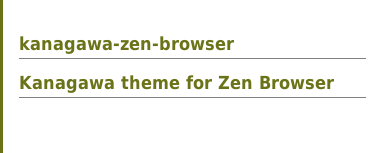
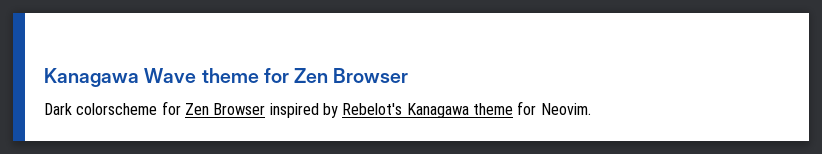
[19,36,234,54] [19,75,115,93] kanagawa-zen-browser // Kanagawa -> [44,68,197,87] Kanagawa Wave
(334, 82) none -> [44,101,591,118] // Dark colorscheme for Zen Browser inspired by Rebelot's Kanagawa theme for Neovim.

